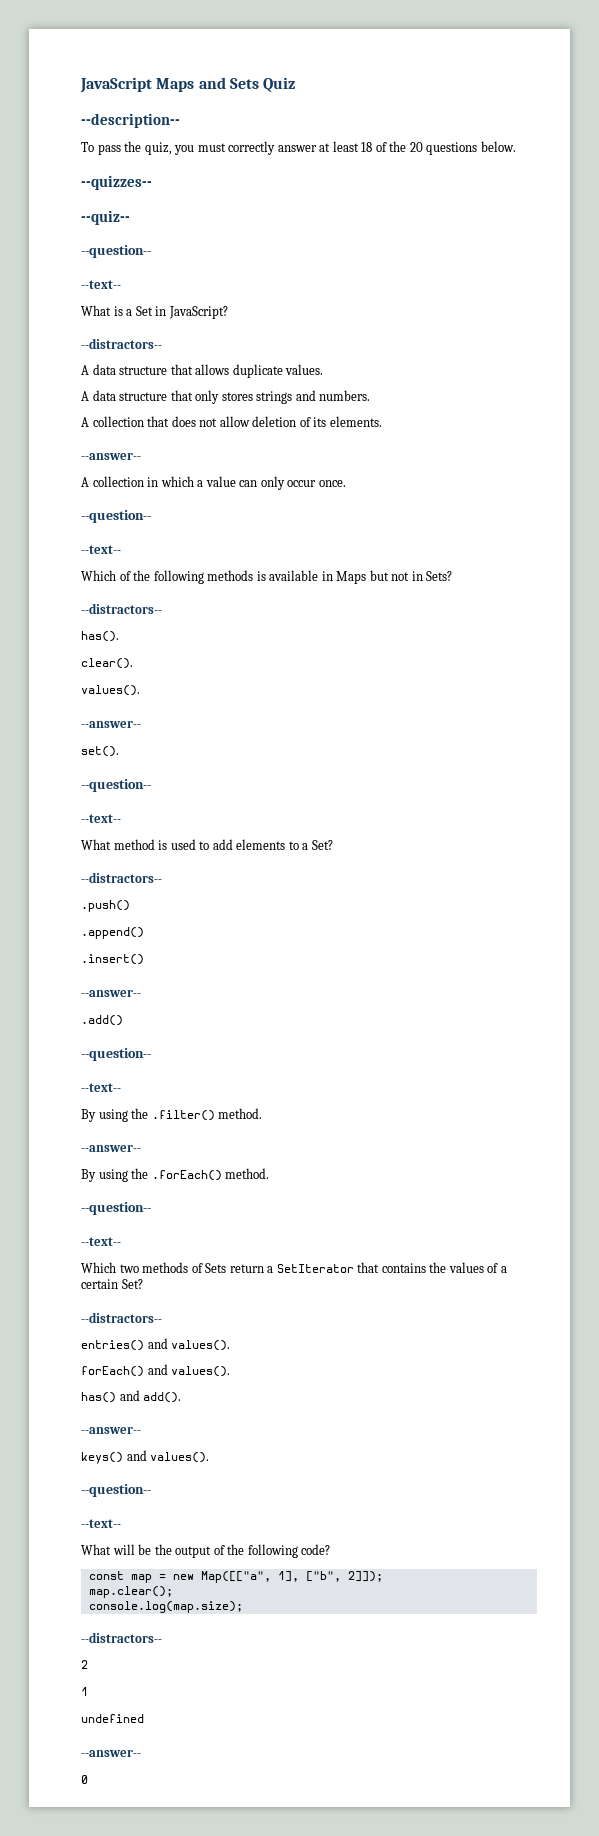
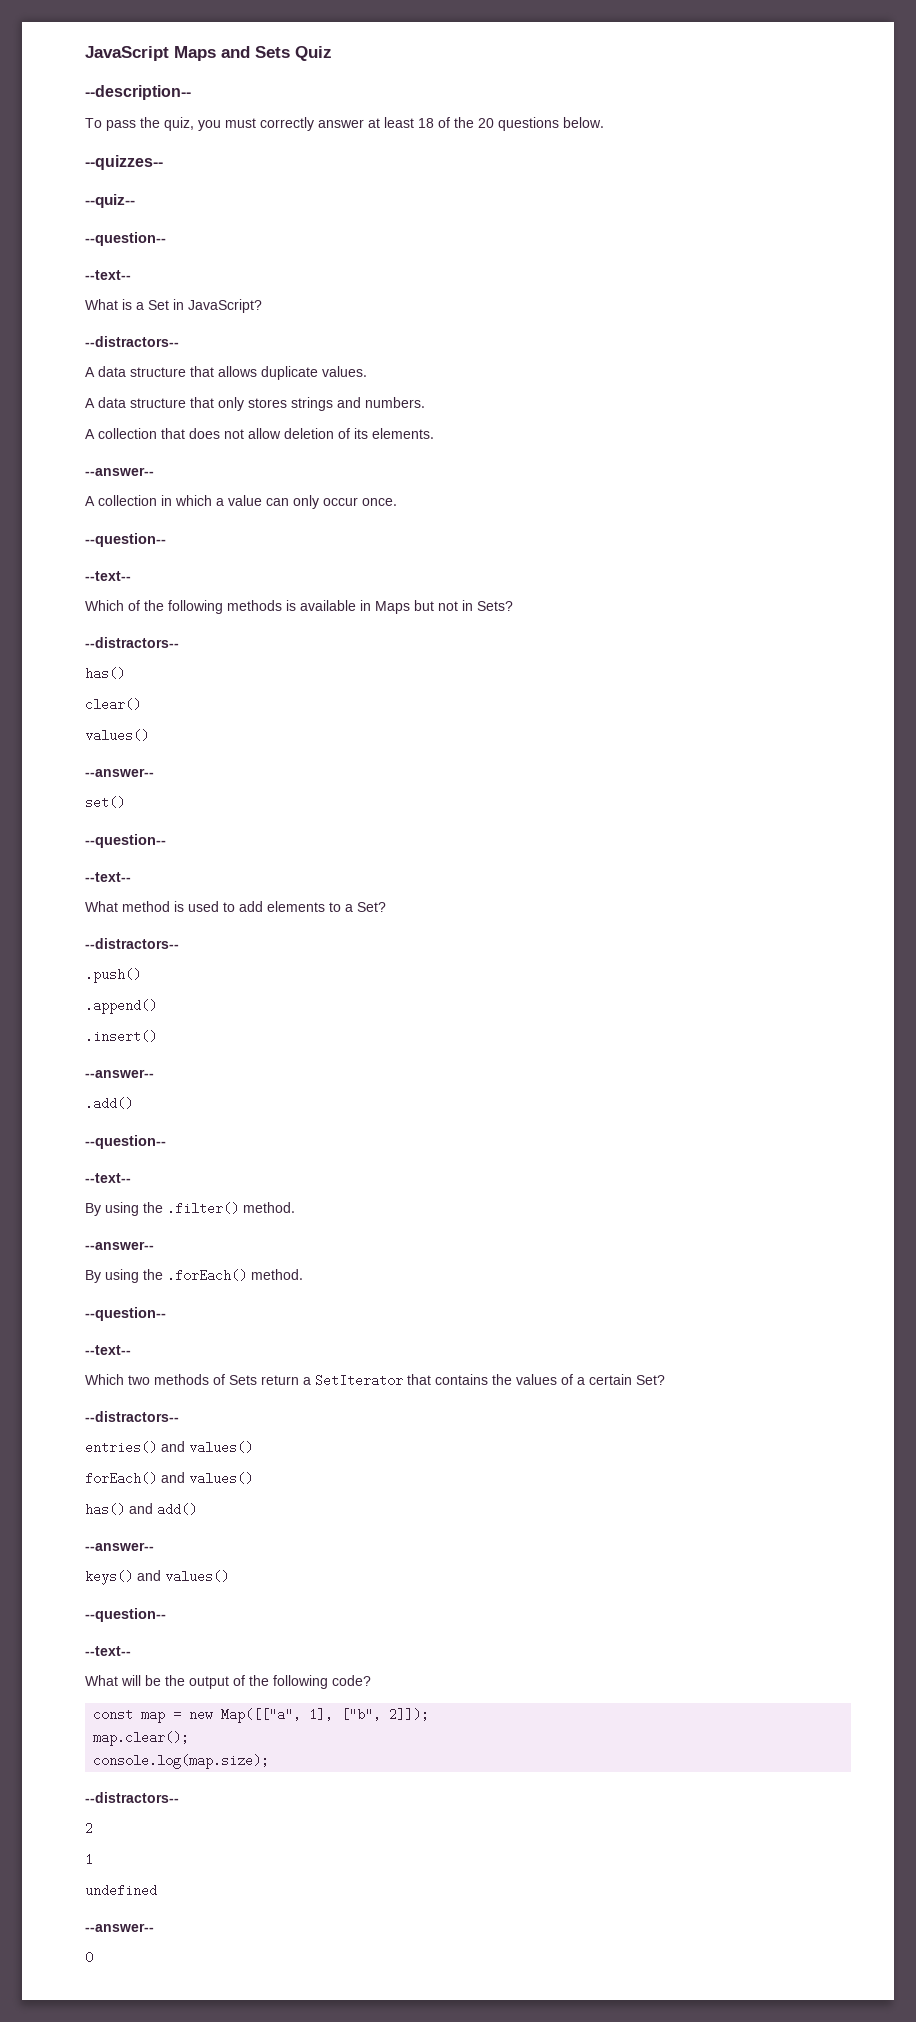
[81,631,119,642] [81,658,133,669] [81,685,140,696] [81,721,141,728] [81,746,119,757] has(). // clear(). // values(). // --answer-- // set(). -> [85,667,125,680] [85,698,141,711] [85,729,149,742] [85,768,154,777] [85,796,125,809] has() // clear() // values() // --answer-- // set()
[171,1340,231,1351] values(). -> [189,1441,253,1454] values()
[171,1366,231,1377] values(). -> [189,1472,253,1485] values()
[143,1392,182,1403] add(). -> [157,1503,197,1516] add()
[150,1452,210,1463] values(). -> [165,1570,229,1583] values()

